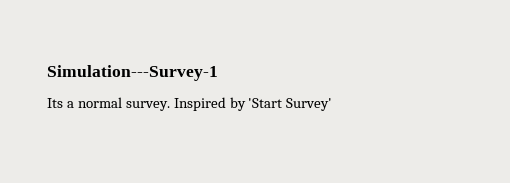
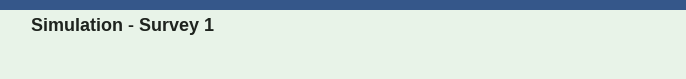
[47,65,218,81] [47,97,333,111] Simulation---Survey-1 // Its a normal survey. Inspired by 'Start Survey' -> [31,18,214,35] Simulation - Survey 1

